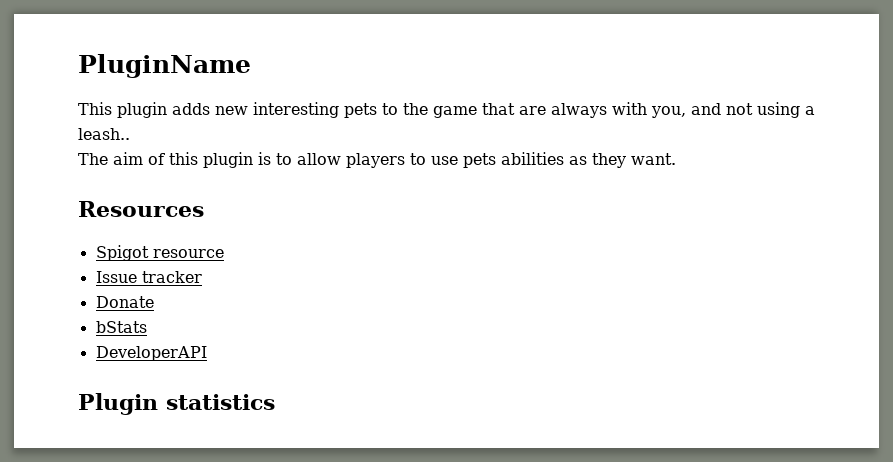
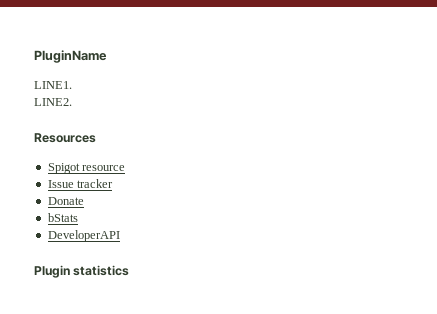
[78,102,815,118] [78,128,130,140] [78,152,676,168] This plugin adds new interesting pets to the game that are always with you, and not using a leash.. // The aim of this plugin is to allow players to use pets abilities as they want. -> [34,81,72,89] [34,98,72,106] LINE1. // LINE2.

